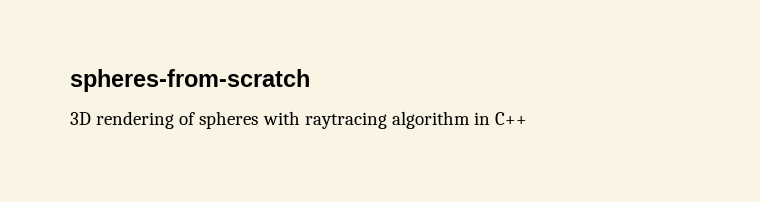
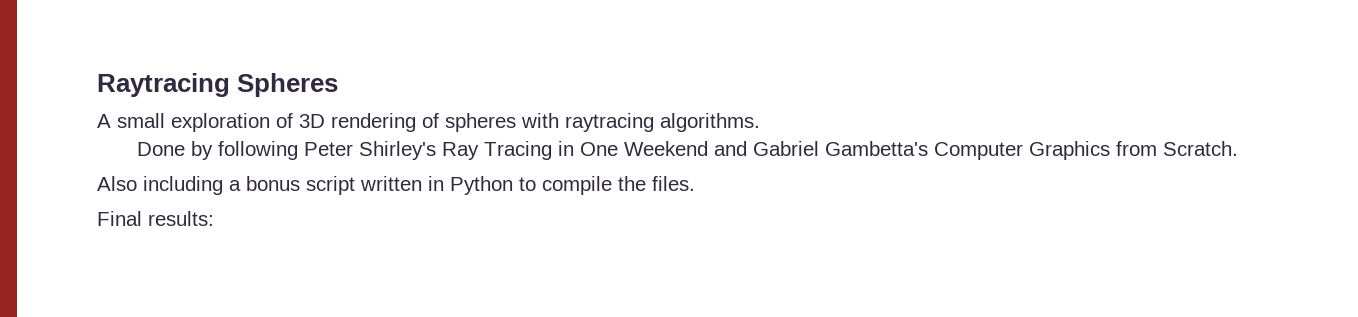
[70,69,310,92] spheres-from-scratch // -> [97,73,339,97] [97,113,293,132] Raytracing Spheres // A small exploration of
[391,111,528,129] algorithm in C++ -> [660,113,760,132] [136,141,1238,160] [97,176,695,195] [97,211,214,226] algorithms. // Done by following Peter Shirley's Ray Tracing in One Weekend and Gabriel Gambetta's Computer Graphics from Scratch. // Also including a bonus script written in Python to compile the files. // Final results:

